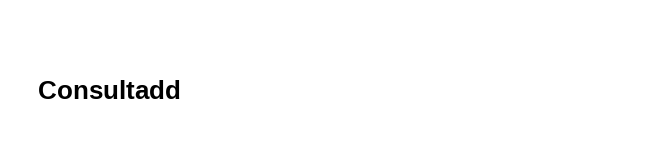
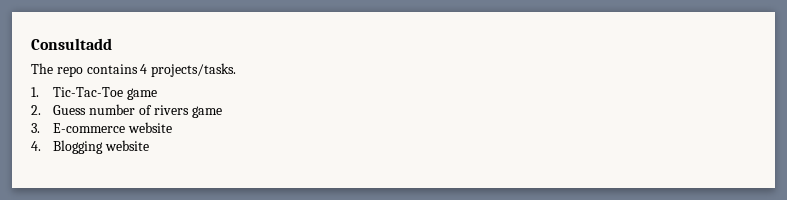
(181, 89) none -> [31,63,237,77] [31,87,158,100] [31,104,222,118] [31,122,173,133] [31,140,150,154] // The repo contains 4 projects/tasks. // 1. Tic-Tac-Toe game // 2. Guess number of rivers game // 3. E-commerce website // 4. Blogging website

